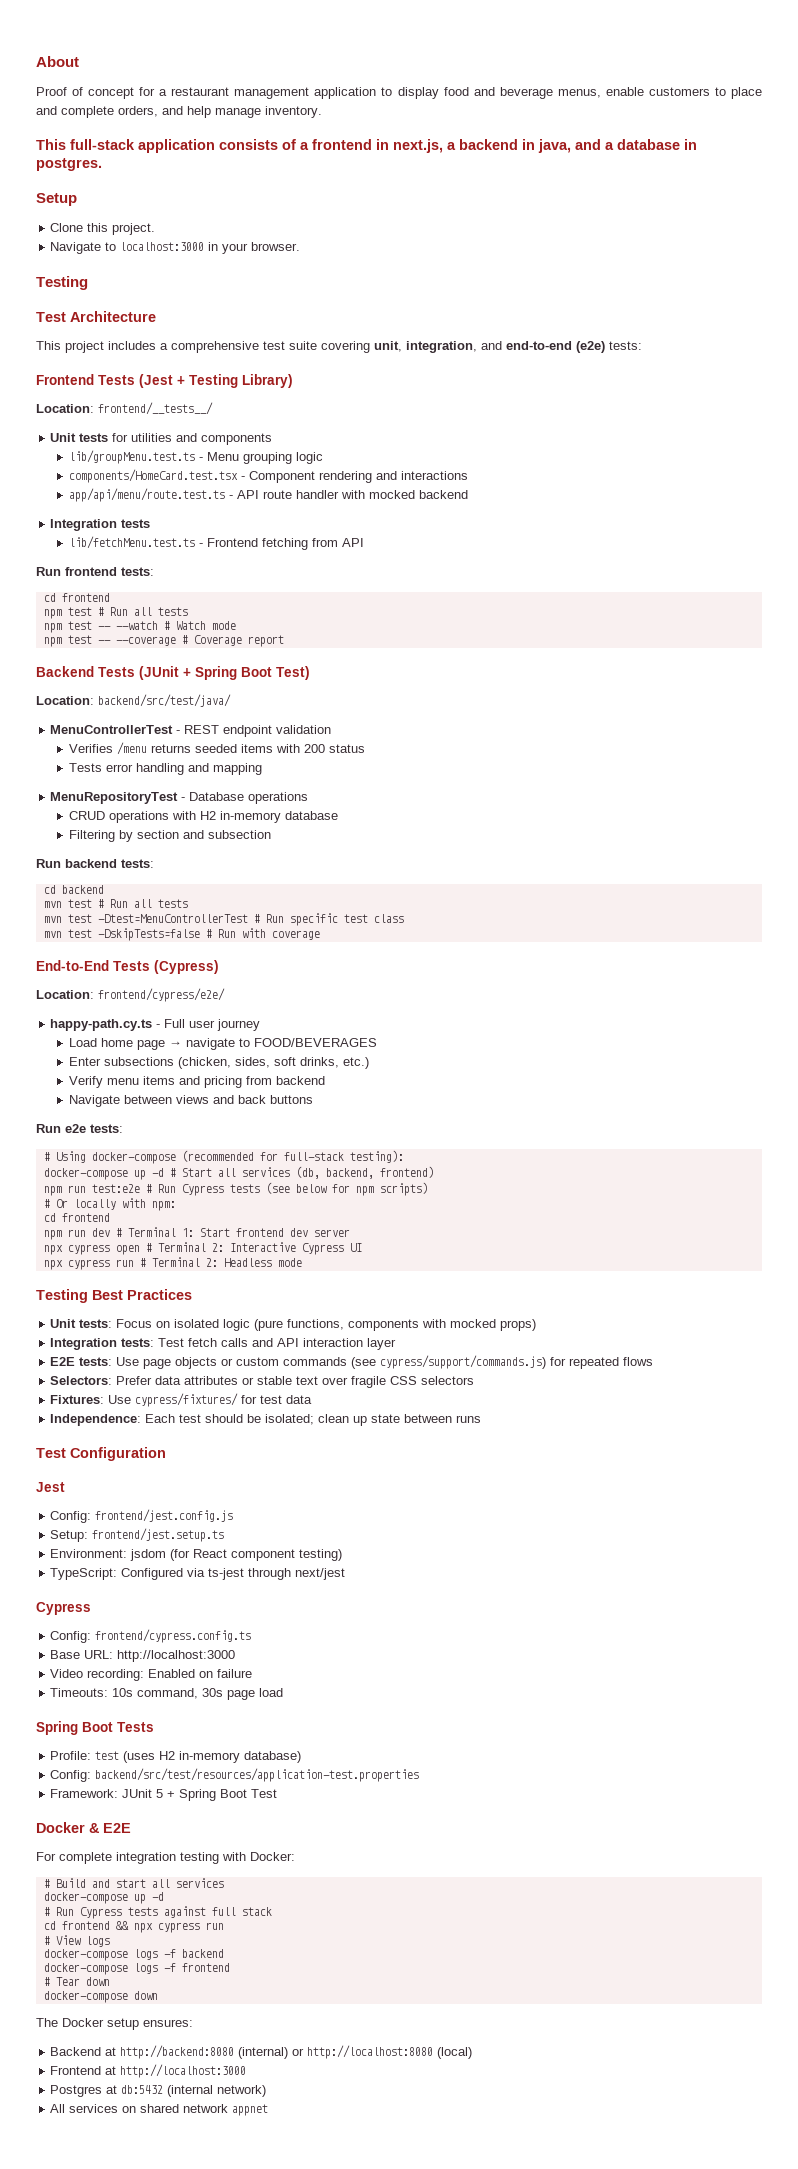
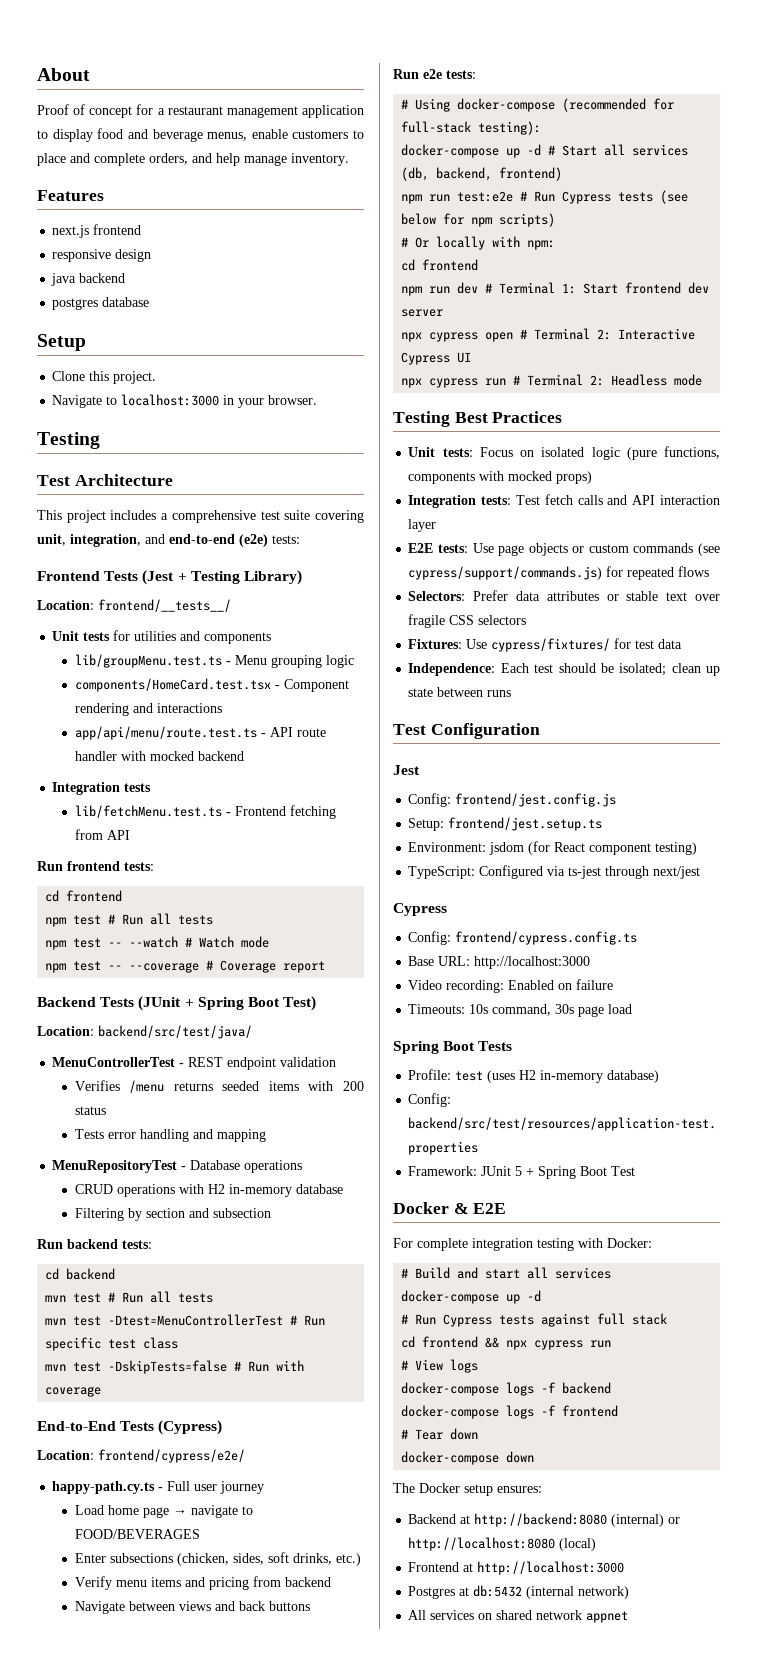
[36,139,697,153] [36,158,102,171] This full-stack application consists of a frontend in next.js, a backend in java, and a database in postgres. -> [37,190,104,201] [52,224,142,238] [52,249,152,262] [51,273,126,286] [52,297,150,310] Features // next.js frontend // responsive design // java backend // postgres database

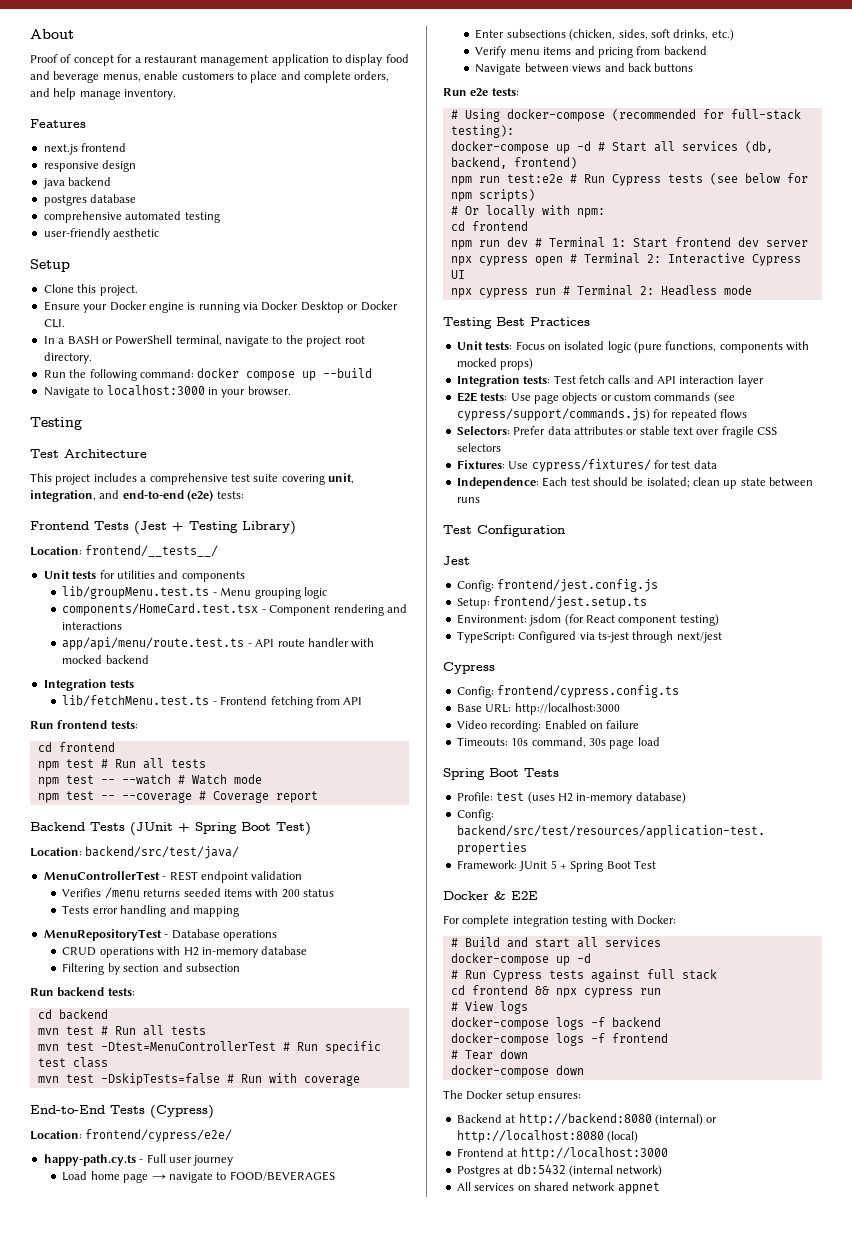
(150, 302) none -> [43,211,220,223] [43,228,160,240] // comprehensive automated testing // user-friendly aesthetic
(157, 377) none -> [43,301,398,313] [43,319,65,328] [43,335,365,347] [43,352,92,364] [43,368,373,381] // Ensure your Docker engine is running via Docker Desktop or Docker CLI. // In a BASH or PowerShell terminal, navigate to the project root directory. // Run the following command: docker compose up --build

